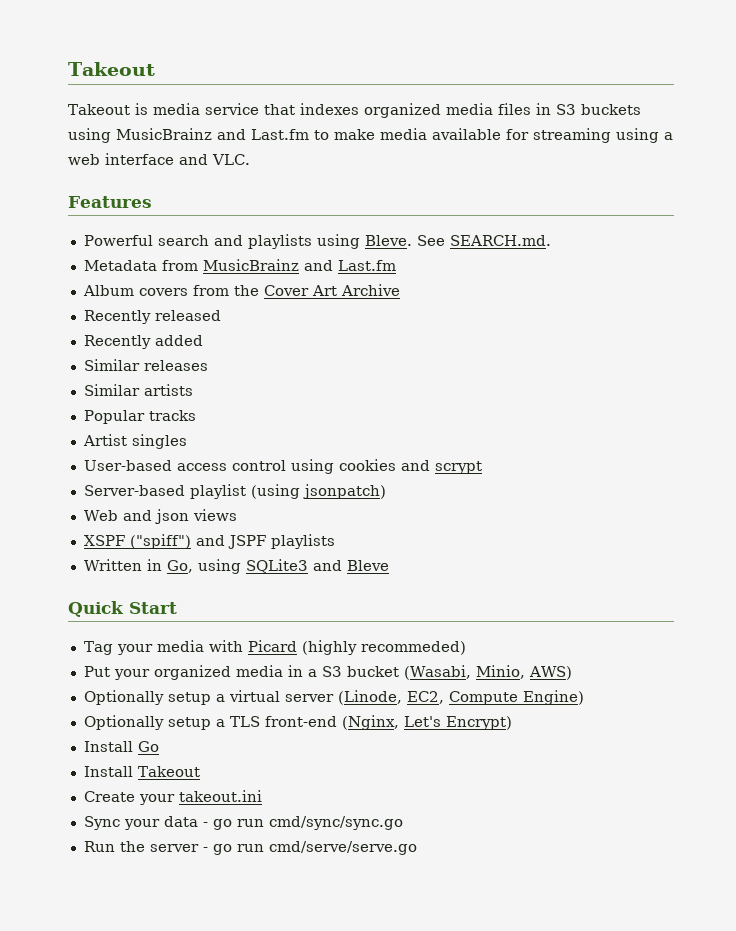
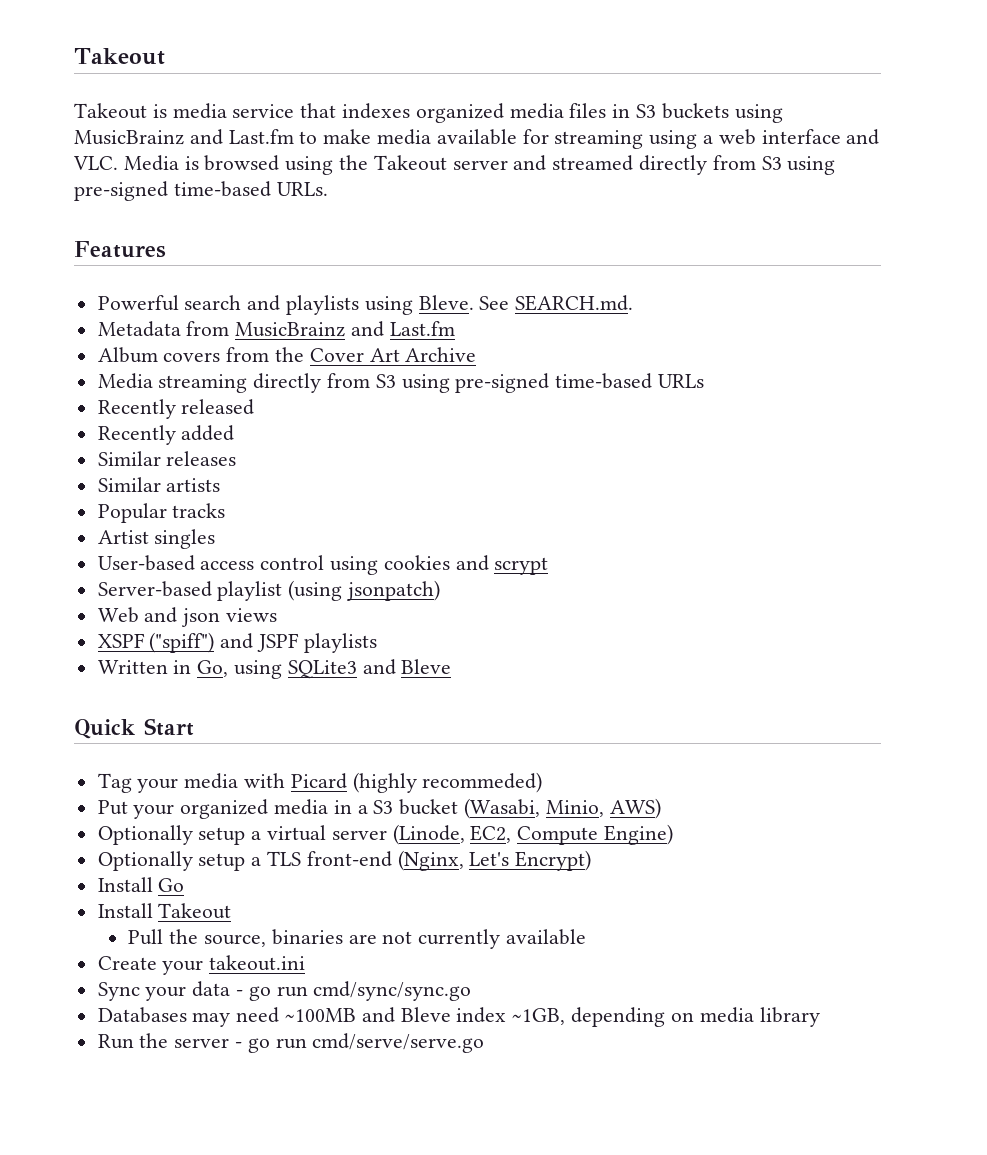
(250, 159) none -> [123,155,836,175] [74,181,328,201] Media is browsed using the Takeout server and streamed directly from S3 using pre-signed time-based URLs.
(400, 290) none -> [97,373,705,393] // Media streaming directly from S3 using pre-signed time-based URLs
(200, 771) none -> [128,929,587,949] // Pull the source, binaries are not currently available
(403, 823) none -> [97,1007,820,1027] // Databases may need ~100MB and Bleve index ~1GB, depending on media library

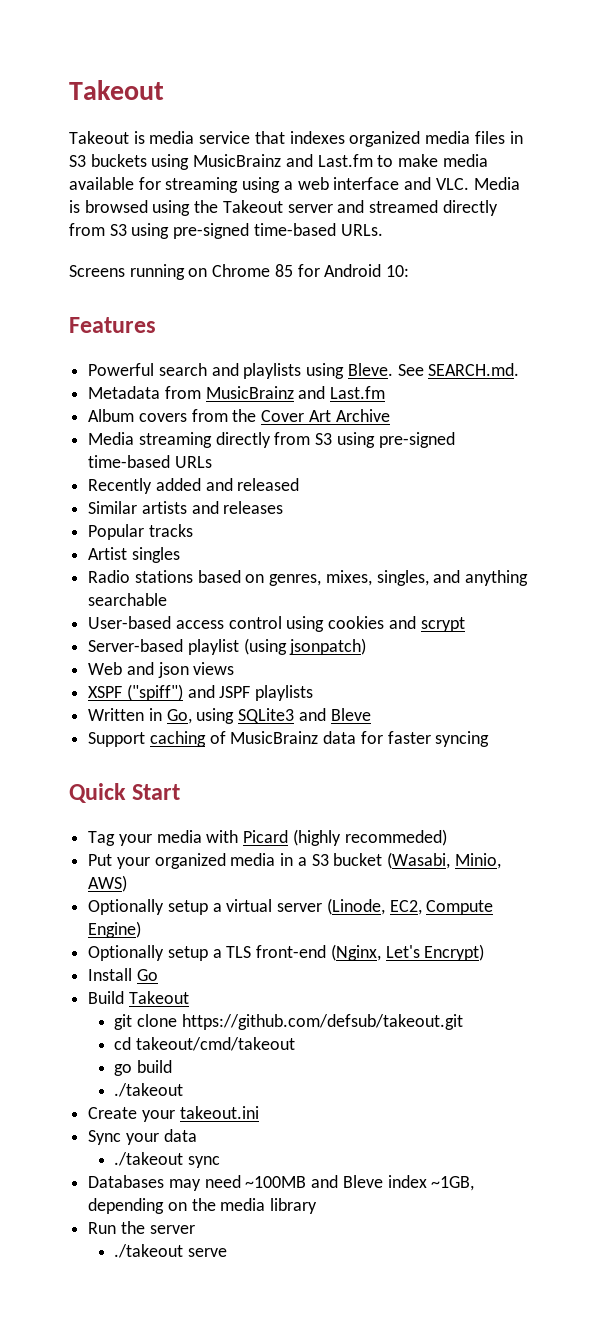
(328, 189) none -> [69,264,410,280] // Screens running on Chrome 85 for Android 10:
(176, 409) none -> [155,478,233,491] added and
[97,425,235,445] [97,451,237,466] // Recently added // Similar releases -> (300, 484) none
(221, 485) none -> [191,501,284,514] and releases
(216, 539) none -> [88,570,529,586] [88,593,168,606] // Radio stations based on genres, mixes, singles, and anything searchable
(452, 666) none -> [88,731,490,747] // Support caching of MusicBrainz data for faster syncing
[97,903,232,919] [128,929,587,949] Install Takeout // Pull the source, binaries are not currently available -> [88,991,189,1004] [114,1014,463,1030] [114,1037,295,1051] [114,1060,172,1076] [114,1083,184,1097] Build Takeout // git clone https://github.com/defsub/takeout.git // cd takeout/cmd/takeout // go build // ./takeout
[236,981,472,1001] - go run cmd/sync/sync.go -> [114,1152,220,1168] // ./takeout sync
(694, 1017) none -> [191,1198,216,1211] the
[235,1033,485,1053] - go run cmd/serve/serve.go -> [114,1244,227,1258] // ./takeout serve

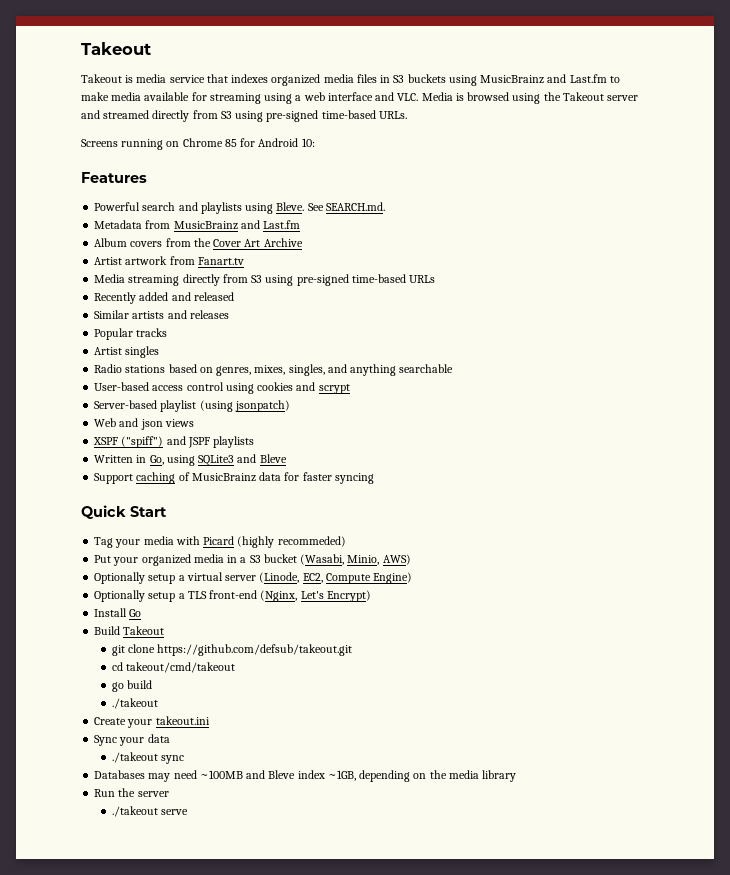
(390, 415) none -> [94,256,244,265] // Artist artwork from Fanart.tv

